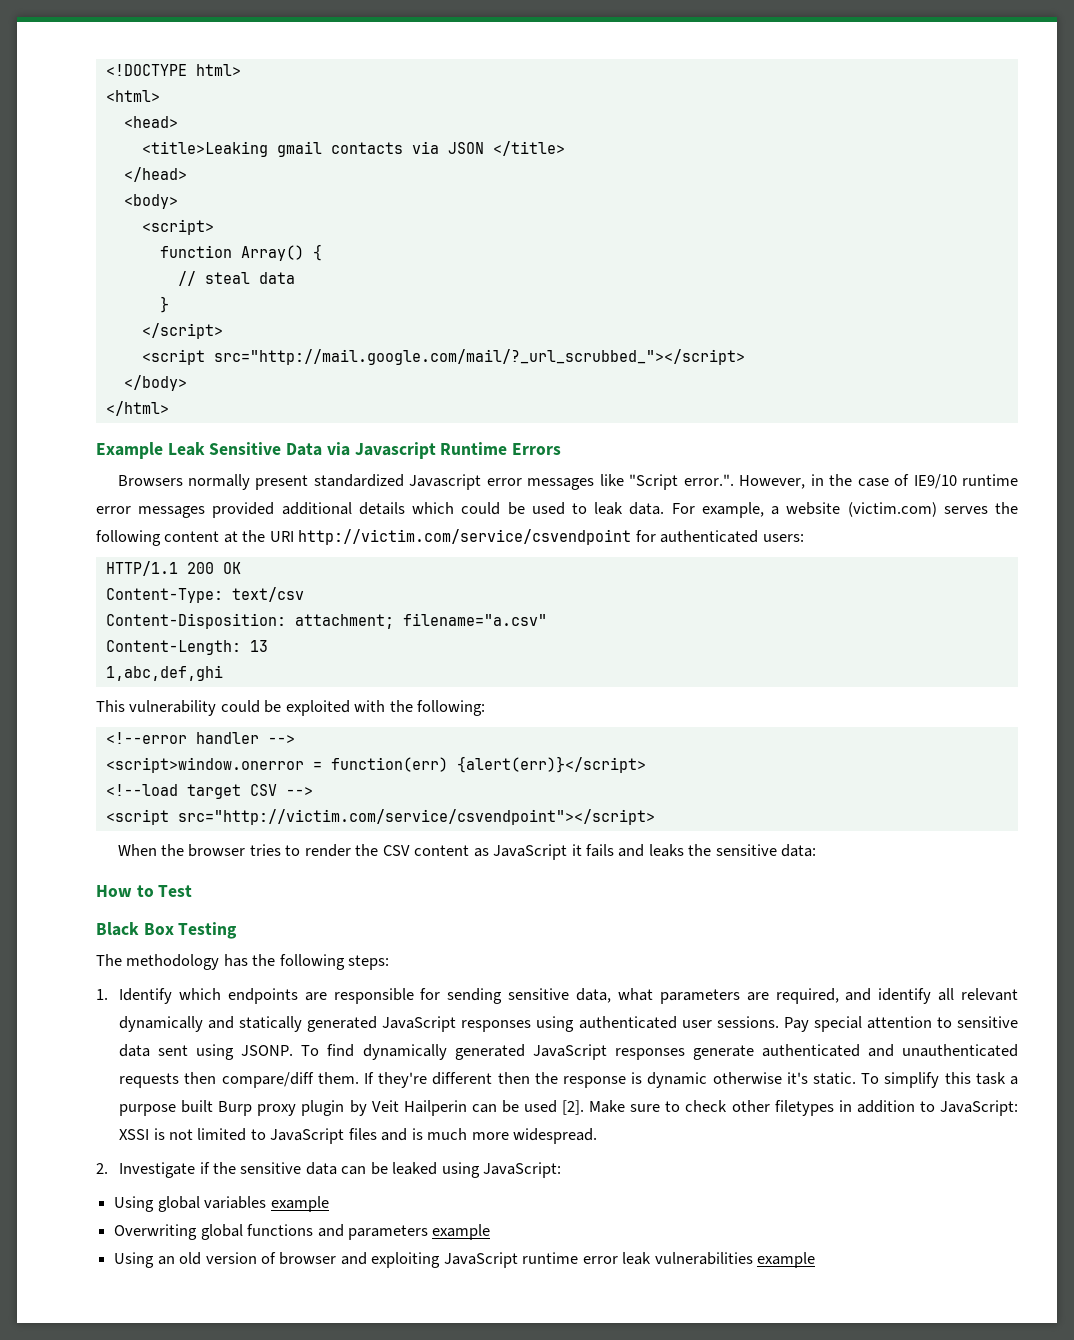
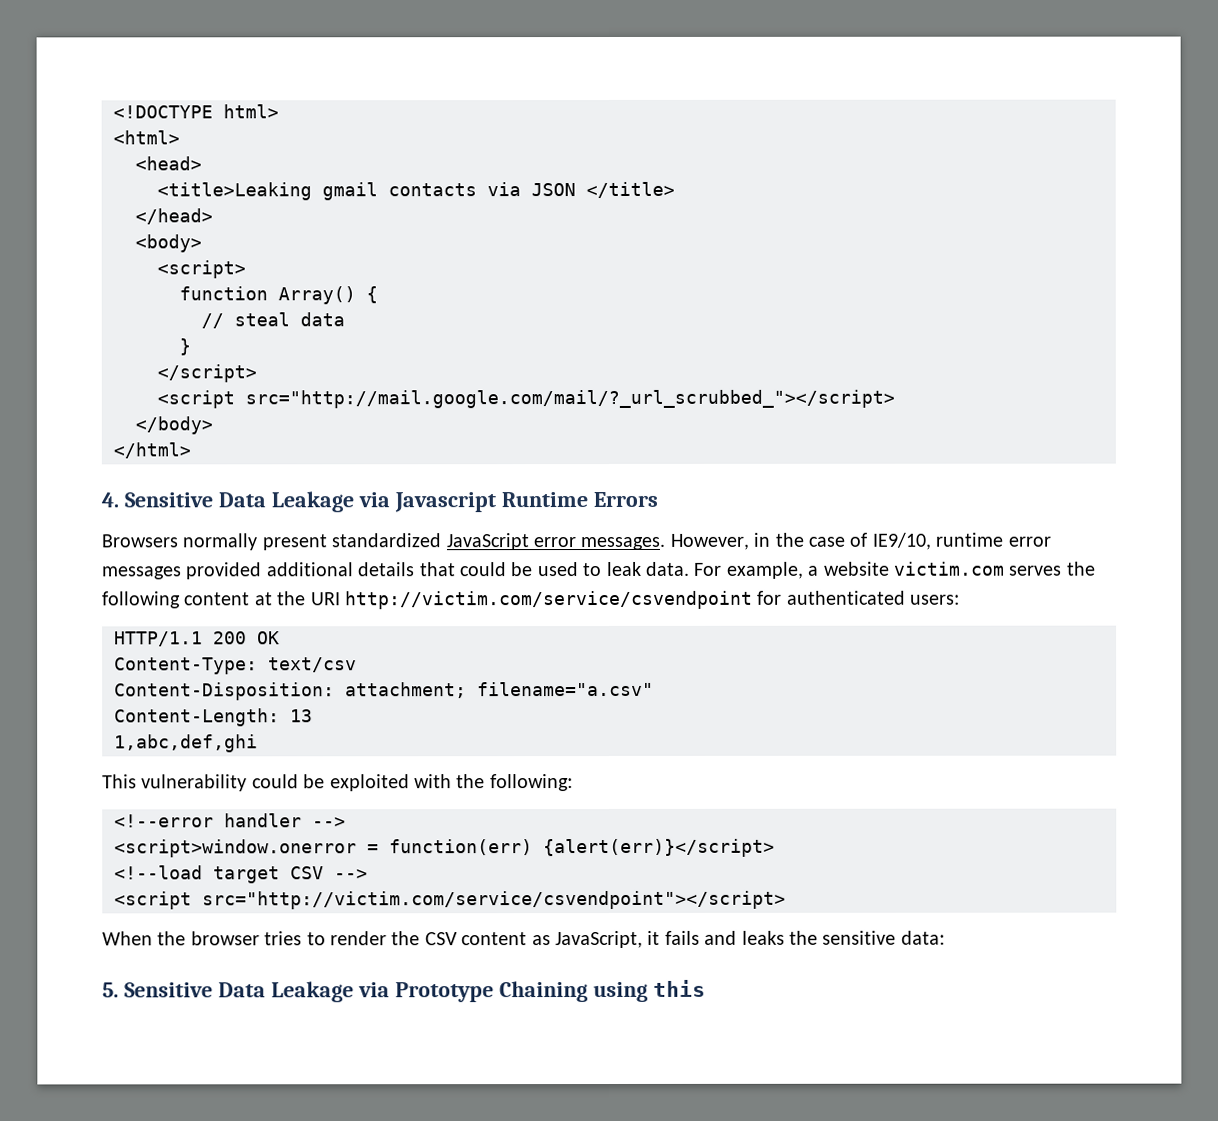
[96,442,323,459] Example Leak Sensitive Data -> [101,491,354,513] 4. Sensitive Data Leakage
[409,474,734,490] Javascript error messages like "Script error.". -> [445,533,666,551] JavaScript error messages.
[913,474,957,489] IE9/10 -> [871,532,931,550] IE9/10,
[412,502,455,514] which -> [419,562,456,577] that
[847,502,937,517] (victim.com) -> [893,561,1005,576] victim.com
[493,844,568,860] JavaScript -> [554,930,643,949] JavaScript,
[96,885,193,897] [96,922,238,939] [96,954,390,970] [96,988,1018,1004] [119,1016,1018,1032] [119,1044,1019,1060] [119,1072,1018,1088] [119,1100,1019,1116] [119,1128,598,1144] [96,1162,562,1178] [114,1196,329,1212] [114,1224,491,1240] [114,1252,816,1268] How to Test // Black Box Testing // The methodology has the following steps: // 1. Identify which endpoints are responsible for sending sensitive data, what parameters are required, and identify all relevant dynamically and statically generated JavaScript responses using authenticated user sessions. Pay special attention to sensitive data sent using JSONP. To find dynamically generated JavaScript responses generate authenticated and unauthenticated requests then compare/diff them. If they're different then the response is dynamic otherwise it's static. To simplify this task a purpose built Burp proxy plugin by Veit Hailperin can be used [2]. Make sure to check other filetypes in addition to JavaScript: XSSI is not limited to JavaScript files and is much more widespread. // 2. Investigate if the sensitive data can be leaked using JavaScript: // Using global variables example // Overwriting global functions and parameters example // Using an old version of browser and exploiting JavaScript runtime error leak vulnerabilities example -> [102,979,706,1003] 5. Sensitive Data Leakage via Prototype Chaining using this

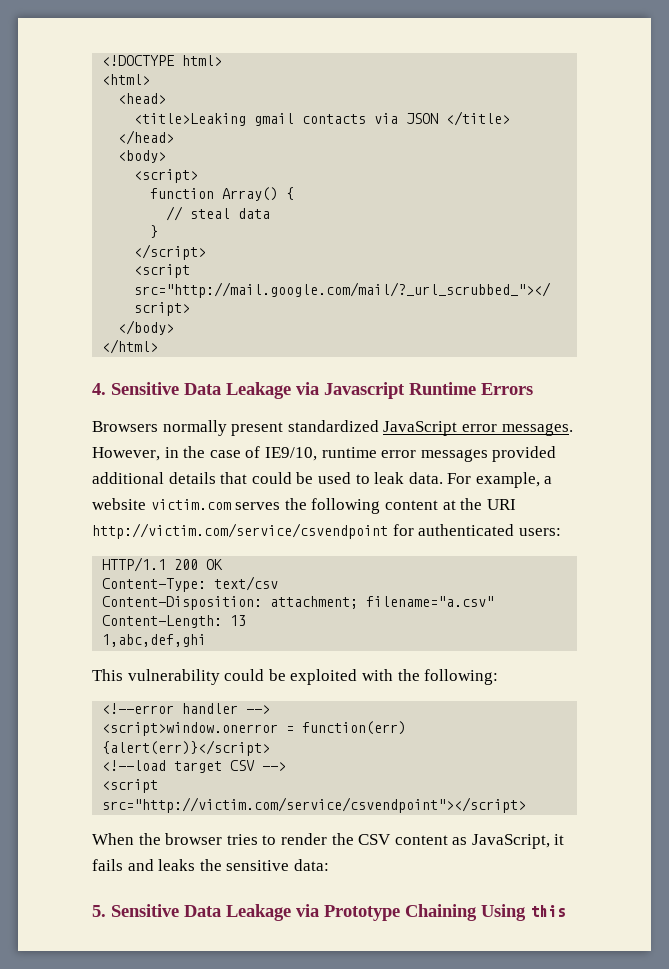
[592,981,648,1003] using -> [481,904,526,921] Using

